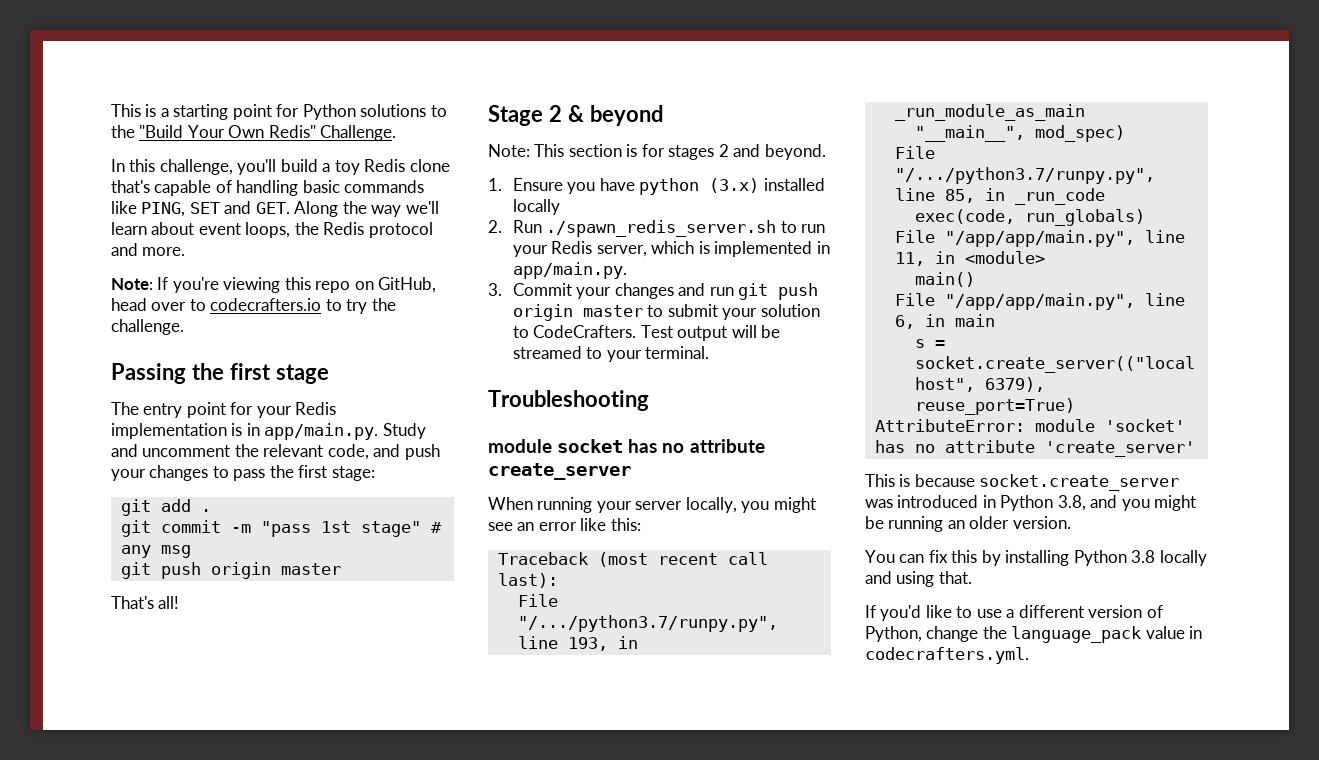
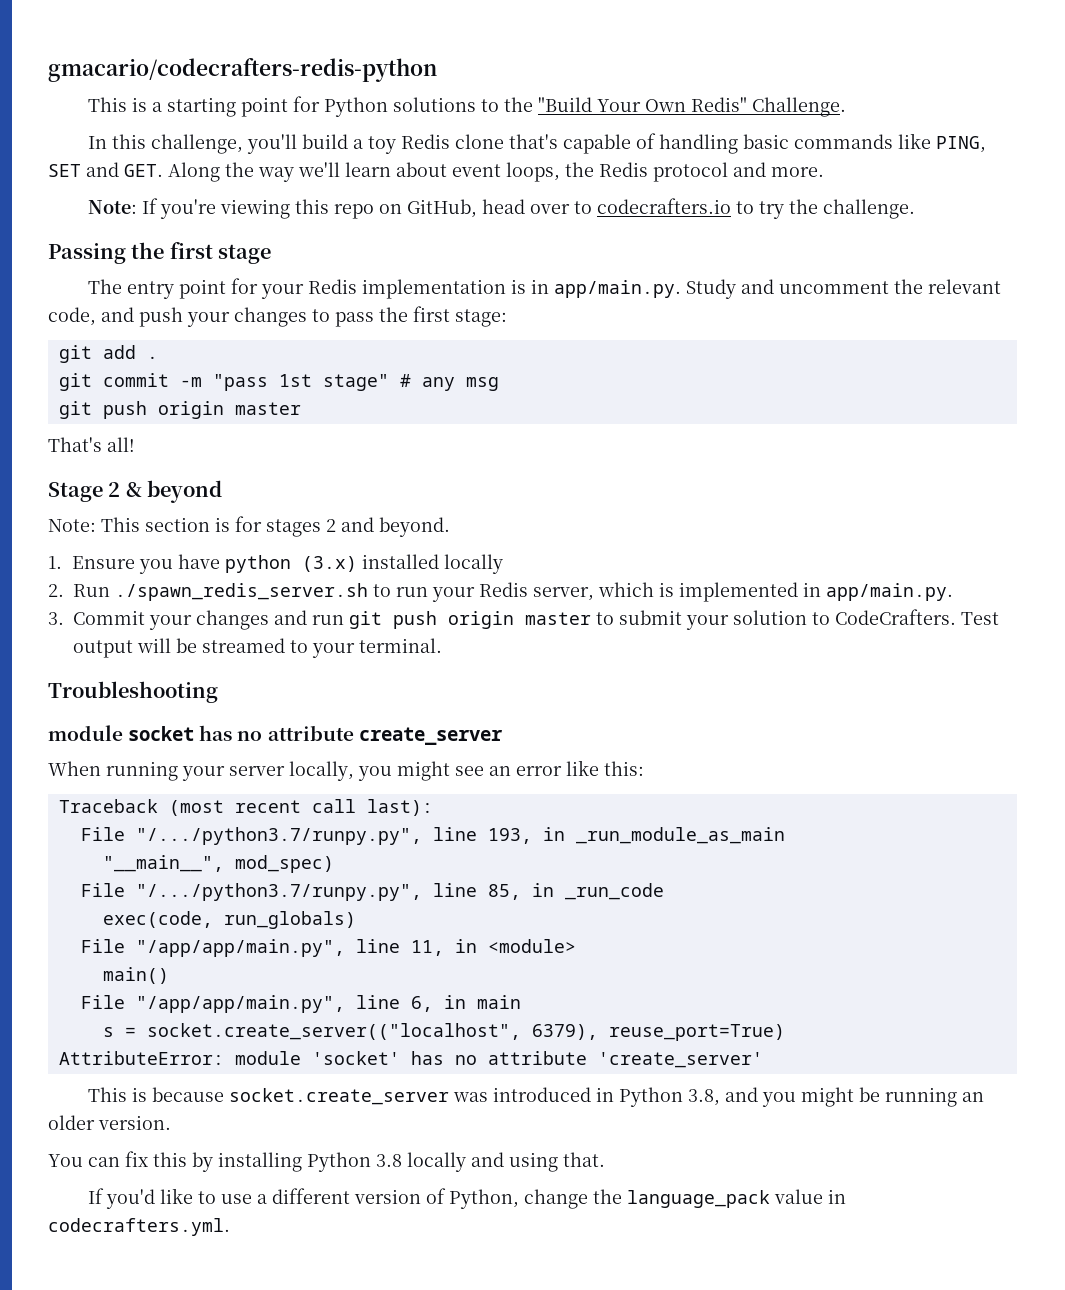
(111, 110) none -> [48,58,437,82] gmacario/codecrafters-redis-python //

